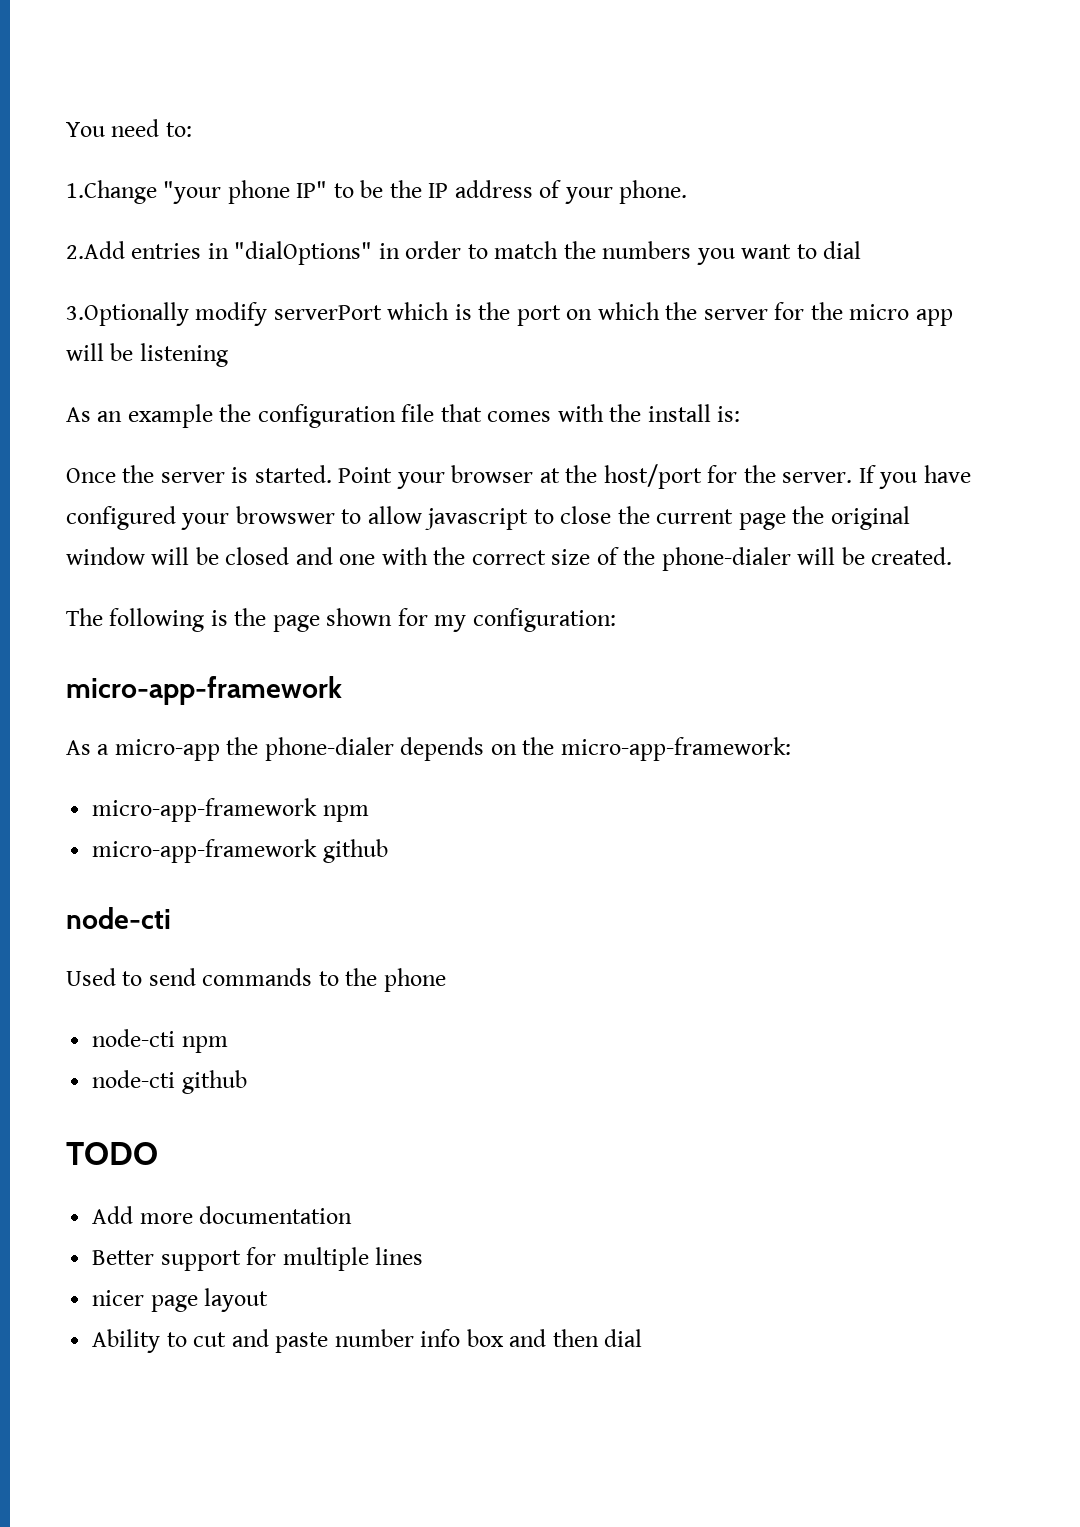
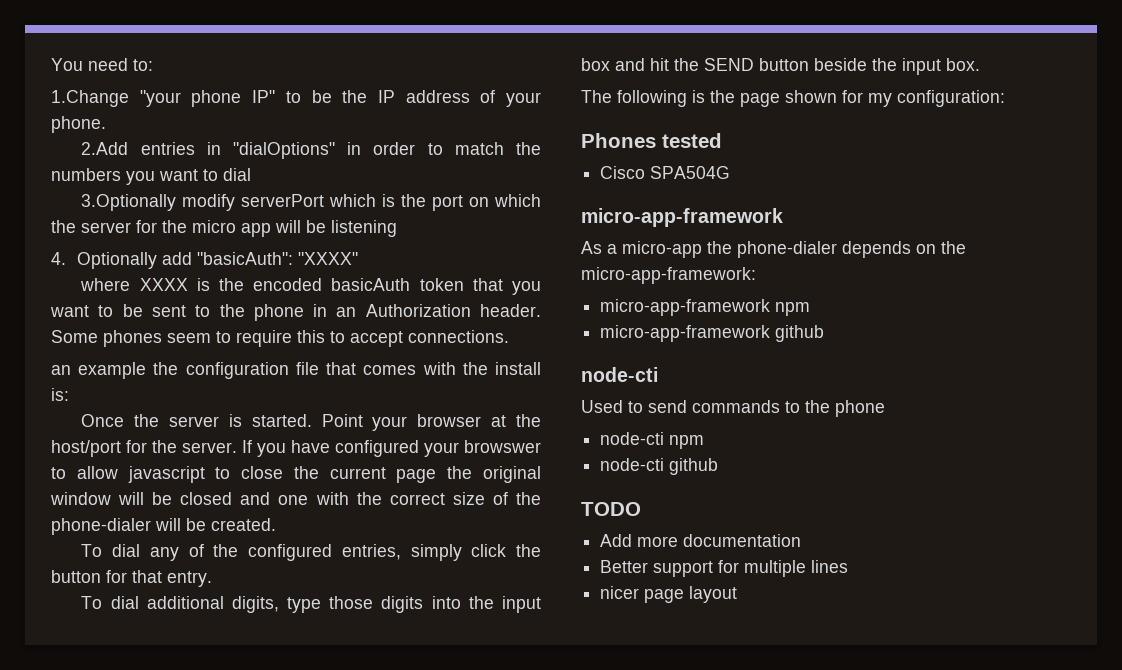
[66,407,91,422] As -> [51,252,358,269] [80,278,542,295] [50,304,541,321] [51,330,509,347] 4. Optionally add "basicAuth": "XXXX" // where XXXX is the encoded basicAuth token that you want to be sent to the phone in an Authorization header. Some phones seem to require this to accept connections. //
(953, 556) none -> [81,544,541,561] [51,570,212,587] [81,596,541,613] [581,58,980,75] // To dial any of the configured entries, simply click the button for that entry. // To dial additional digits, type those digits into the input box and hit the SEND button beside the input box.
(616, 620) none -> [581,133,722,148] [600,166,731,179] // Phones tested // Cisco SPA504G
[92,1329,643,1353] // Ability to cut and paste number info box and then dial -> (738, 594) none

